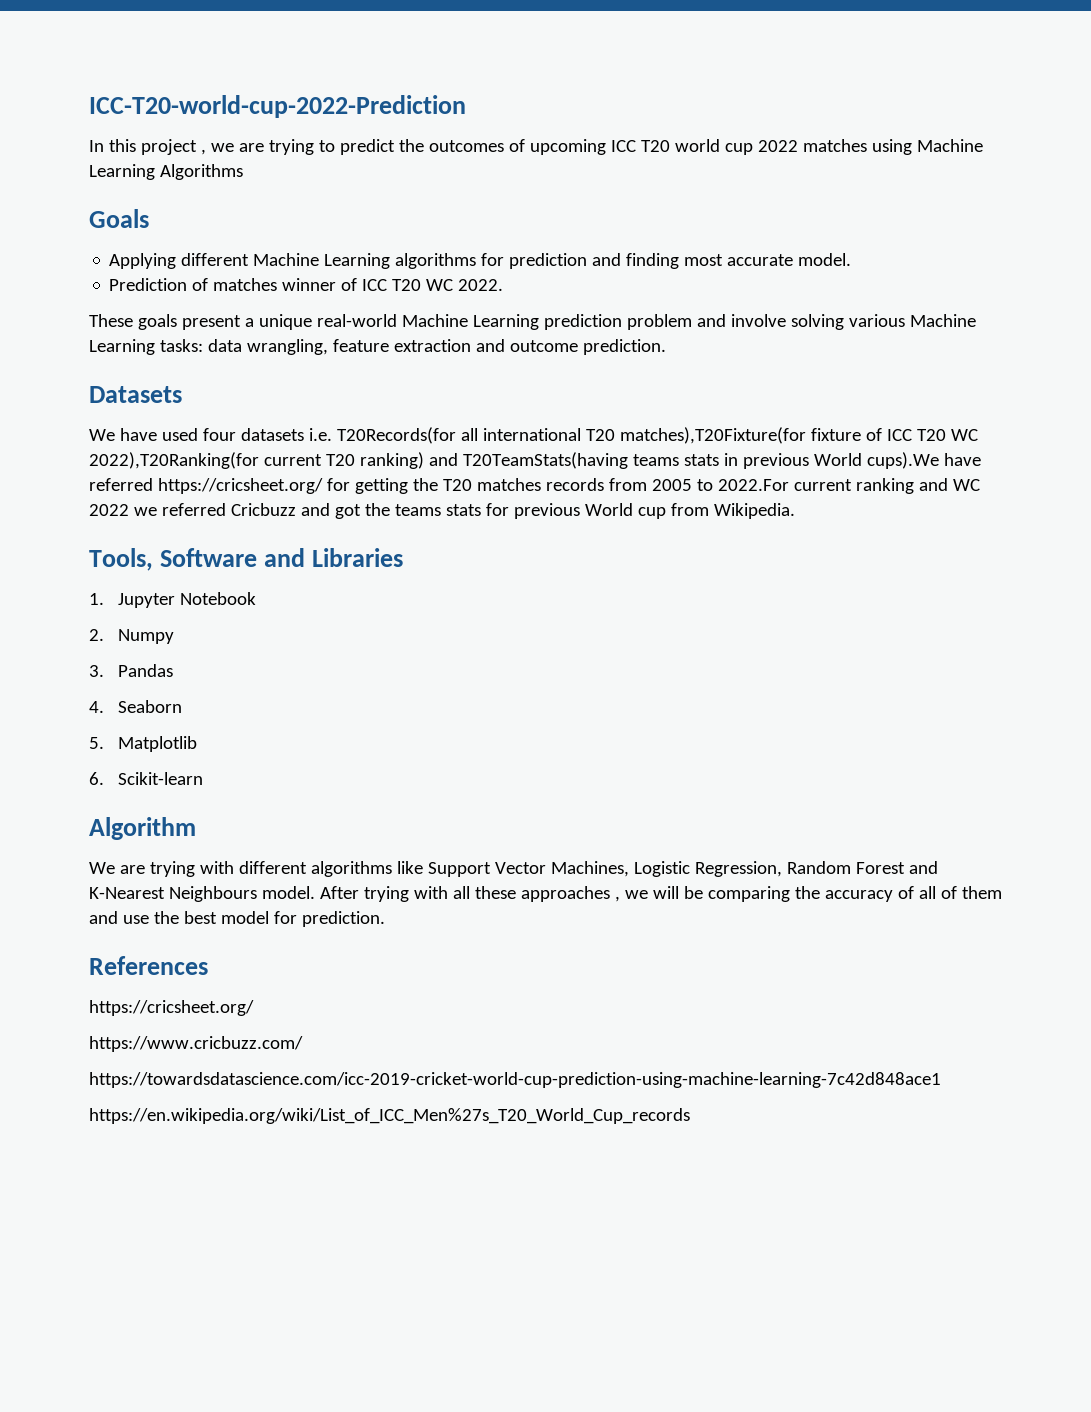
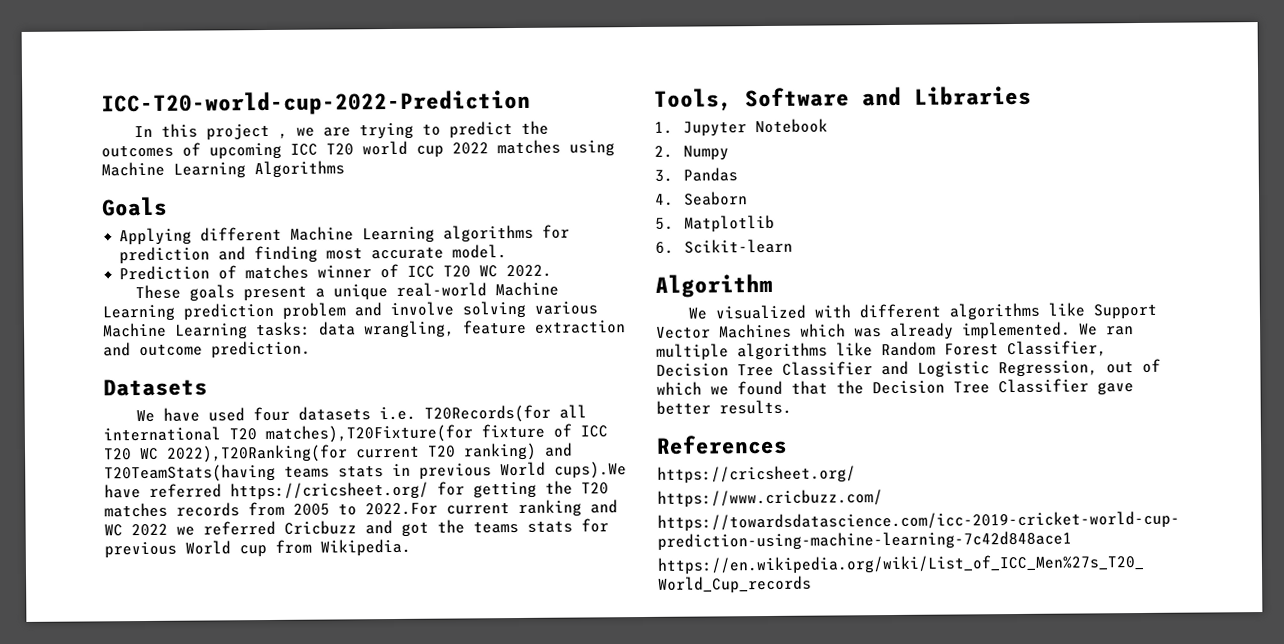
[119,861,195,877] are trying -> [714,304,806,320] visualized
[550,861,938,877] [89,886,1002,902] [89,911,385,927] Machines, Logistic Regression, Random Forest and K-Nearest Neighbours model. After trying with all these approaches , we will be comparing the accuracy of all of them and use the best model for prediction. -> [719,321,1134,341] [656,340,1107,361] [656,358,1161,378] [656,378,1134,396] [656,399,792,415] Machines which was already implemented. We ran multiple algorithms like Random Forest Classifier, Decision Tree Classifier and Logistic Regression, out of which we found that the Decision Tree Classifier gave better results.

